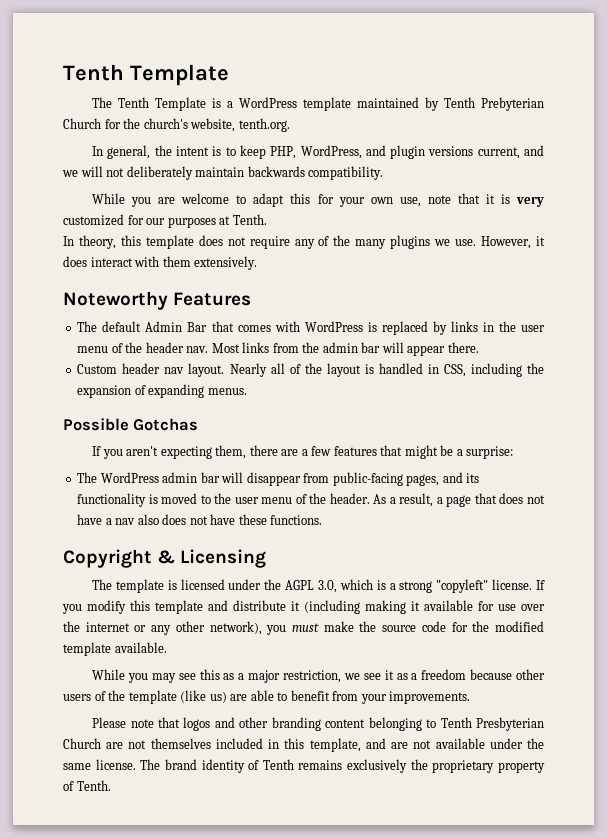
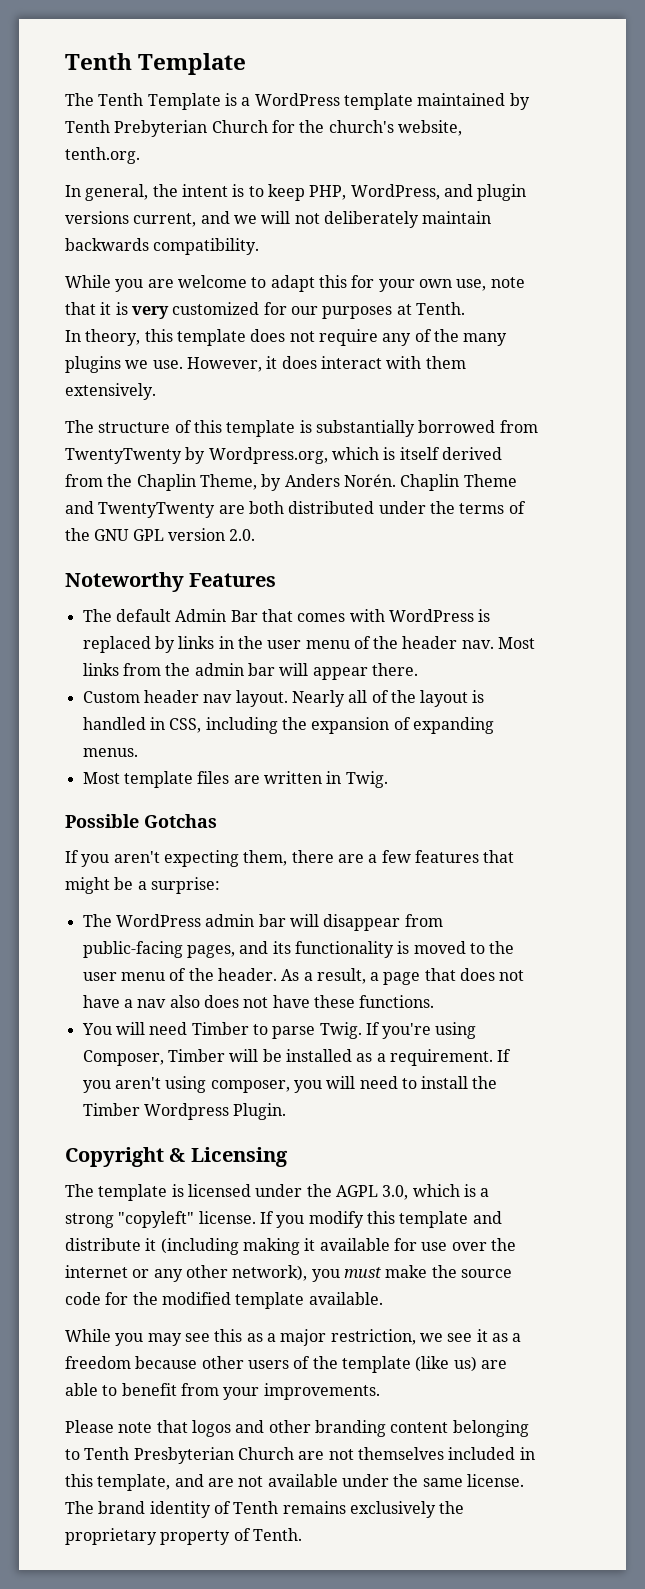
(258, 263) none -> [65,420,538,437] [65,447,502,464] [65,474,517,491] [65,501,526,518] [65,528,256,541] // The structure of this template is substantially borrowed from TwentyTwenty by Wordpress.org, which is itself derived from the Chaplin Theme, by Anders Norén. Chaplin Theme and TwentyTwenty are both distributed under the terms of the GNU GPL version 2.0.
(247, 391) none -> [82,771,388,788] // Most template files are written in Twig.
(323, 520) none -> [81,1022,477,1039] [82,1049,512,1066] [82,1076,498,1093] [82,1103,287,1120] // You will need Timber to parse Twig. If you're using Composer, Timber will be installed as a requirement. If you aren't using composer, you will need to install the Timber Wordpress Plugin.

